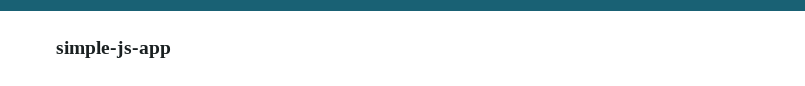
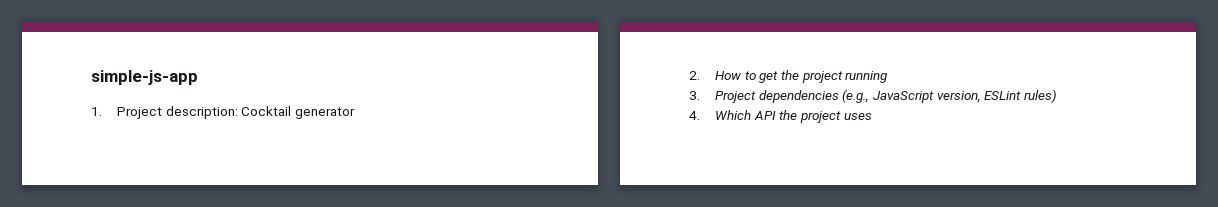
(171, 49) none -> [91,106,355,119] [689,70,888,83] [689,89,1057,103] [689,110,872,123] // 1. Project description: Cocktail generator // 2. How to get the project running // 3. Project dependencies (e.g., JavaScript version, ESLint rules) // 4. Which API the project uses

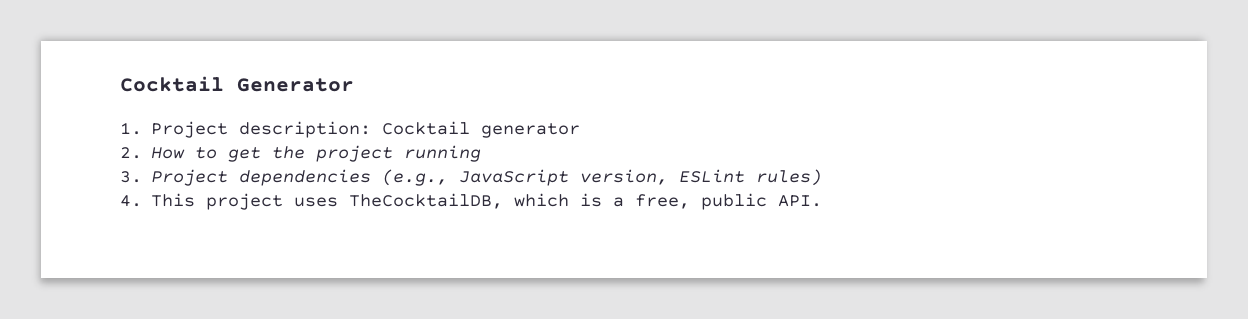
[91,70,198,85] simple-js-app -> [120,76,354,92] Cocktail Generator
[714,110,872,123] Which API the project uses -> [151,193,823,210] This project uses TheCocktailDB, which is a free, public API.

